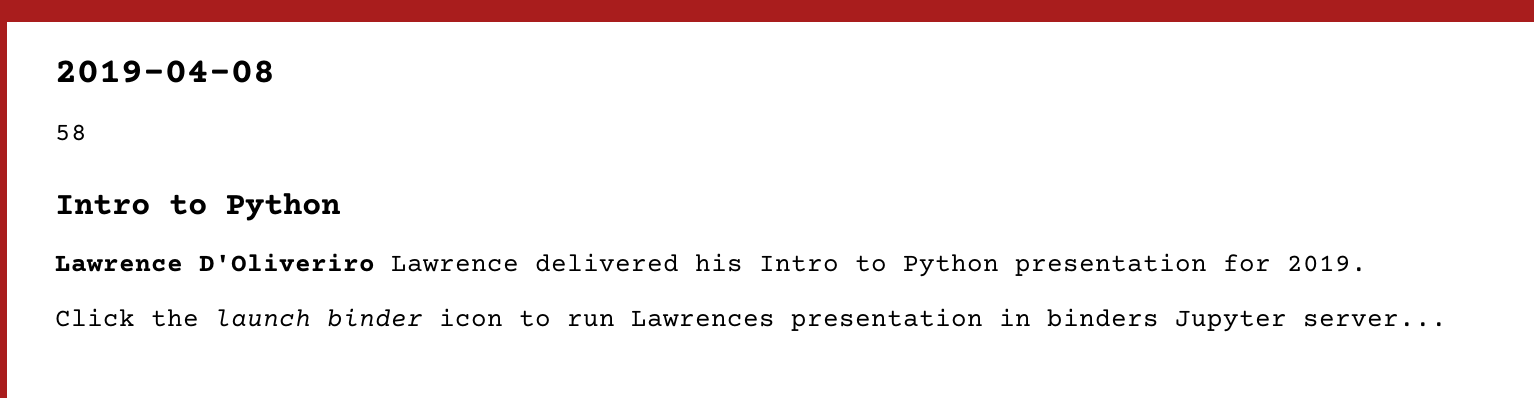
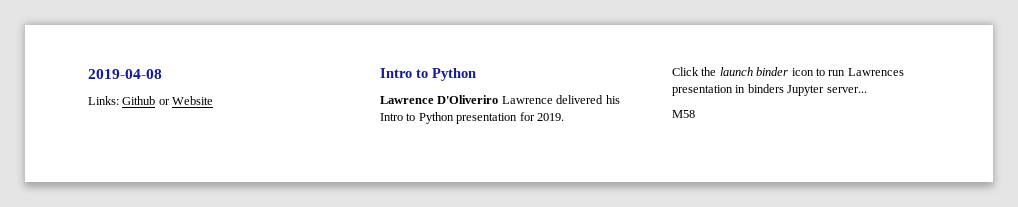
[55,124,87,141] 58 -> [88,96,214,105] Links: Github or Website
(1447, 320) none -> [672,110,695,118] // M58

